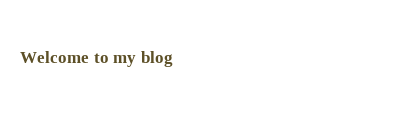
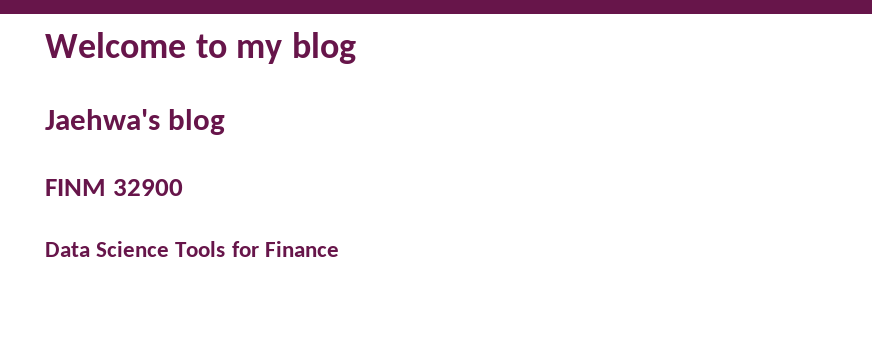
(173, 59) none -> [45,109,226,135] [45,179,184,196] [45,241,339,257] // Jaehwa's blog // FINM 32900 // Data Science Tools for Finance

